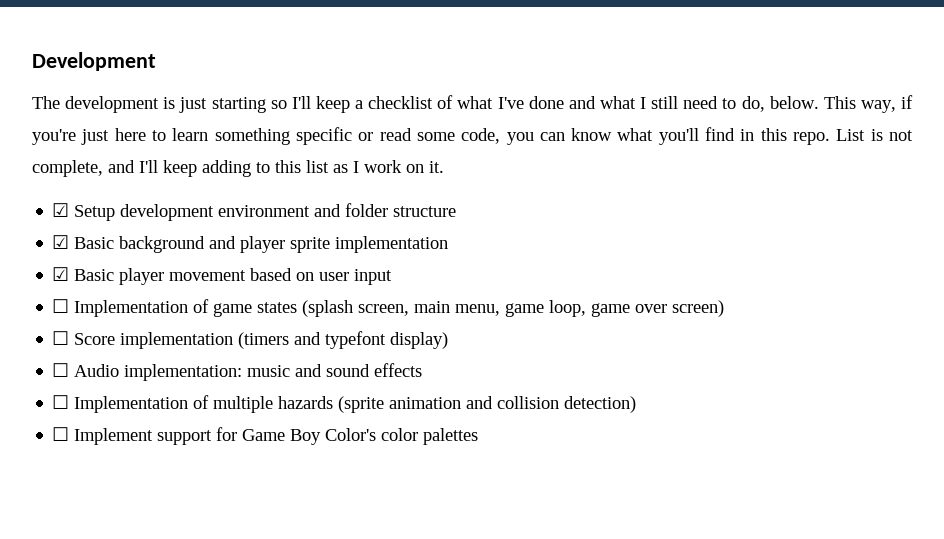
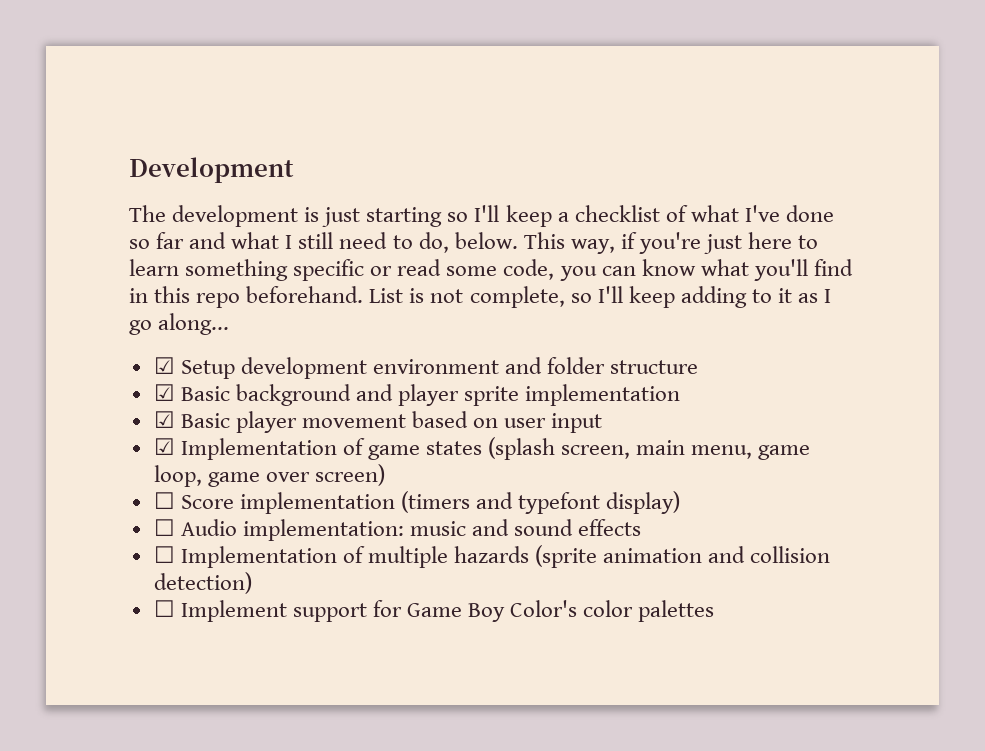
(564, 102) none -> [129,232,185,249] so far
[793,132,831,145] repo. -> [196,286,364,308] repo beforehand.
[108,160,135,173] and -> [570,293,592,303] so
[275,160,444,173] this list as I work on it. -> [777,288,832,303] [129,313,230,335] it as I go along...
[52,299,70,313] ☐ -> [153,438,175,455] ☑

